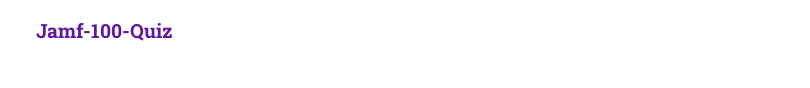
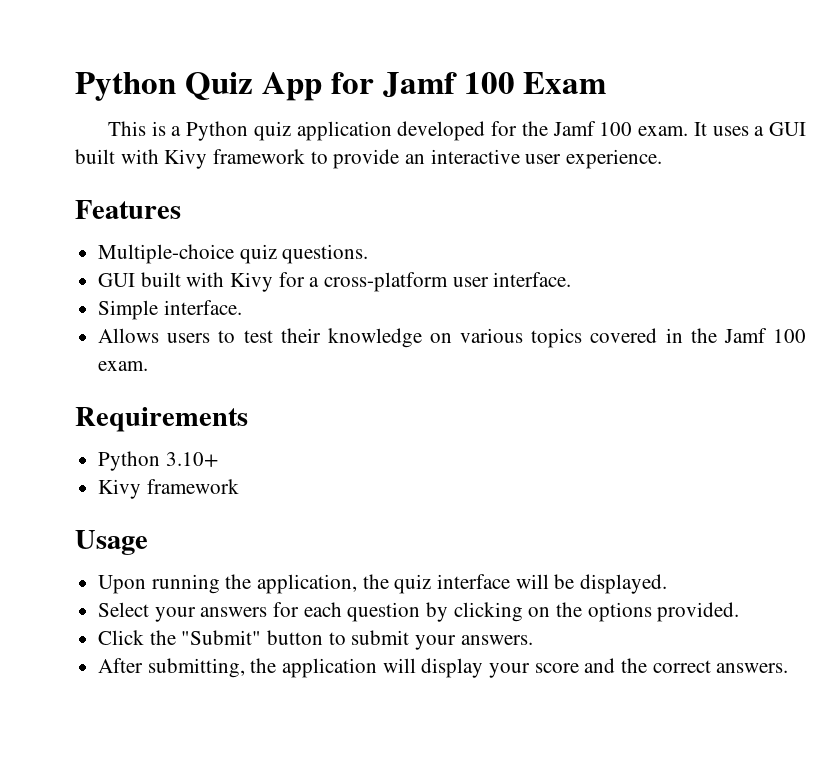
[36,22,173,41] Jamf-100-Quiz -> [75,72,607,101] [107,121,807,141] [75,149,663,169] [75,200,181,219] [98,244,369,264] [98,272,572,292] [98,300,242,320] [98,328,807,348] [98,361,149,371] [75,407,248,432] [98,451,218,471] [98,479,239,499] [75,530,148,555] [98,574,668,594] [98,602,740,622] [98,630,533,650] [98,658,789,678] Python Quiz App for Jamf 100 Exam // This is a Python quiz application developed for the Jamf 100 exam. It uses a GUI built with Kivy framework to provide an interactive user experience. // Features // Multiple-choice quiz questions. // GUI built with Kivy for a cross-platform user interface. // Simple interface. // Allows users to test their knowledge on various topics covered in the Jamf 100 exam. // Requirements // Python 3.10+ // Kivy framework // Usage // Upon running the application, the quiz interface will be displayed. // Select your answers for each question by clicking on the options provided. // Click the "Submit" button to submit your answers. // After submitting, the application will display your score and the correct answers.

